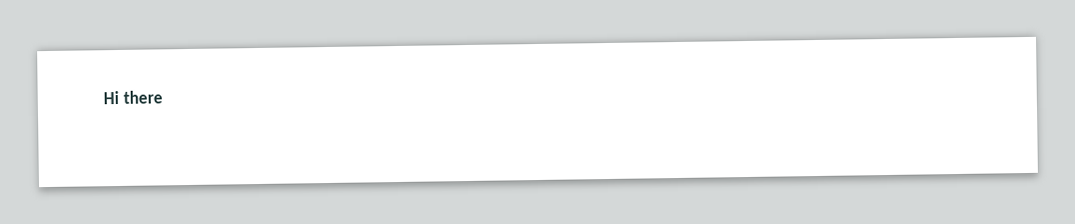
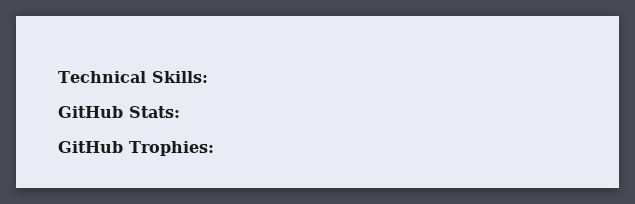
[103,90,163,105] Hi there -> [58,71,208,83] [58,106,180,118] [58,141,214,156] Technical Skills: // GitHub Stats: // GitHub Trophies:

